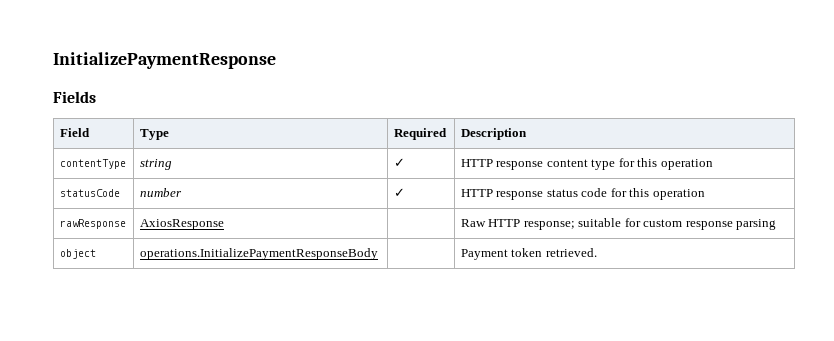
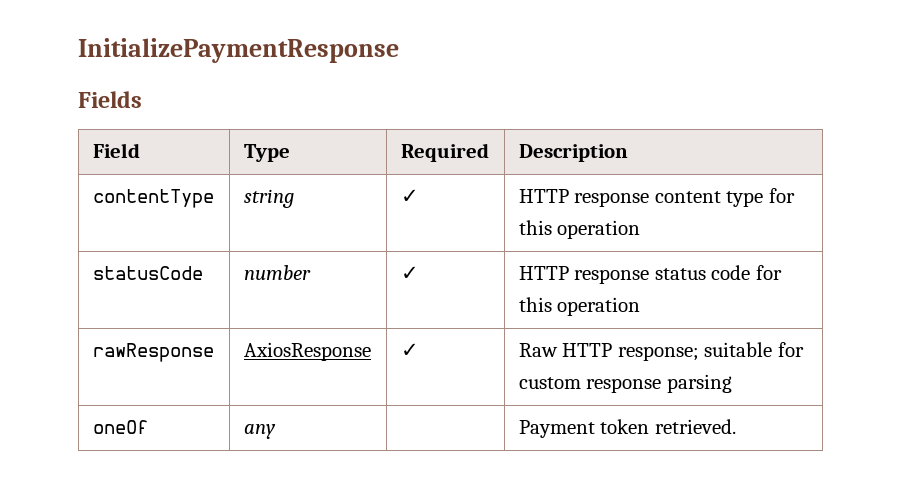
(224, 224) none -> [400,343,419,357] ✓
[59,249,96,259] [139,248,378,260] object | operations.InitializePaymentResponseBody -> [92,420,148,434] [243,424,276,439] oneOf | any

